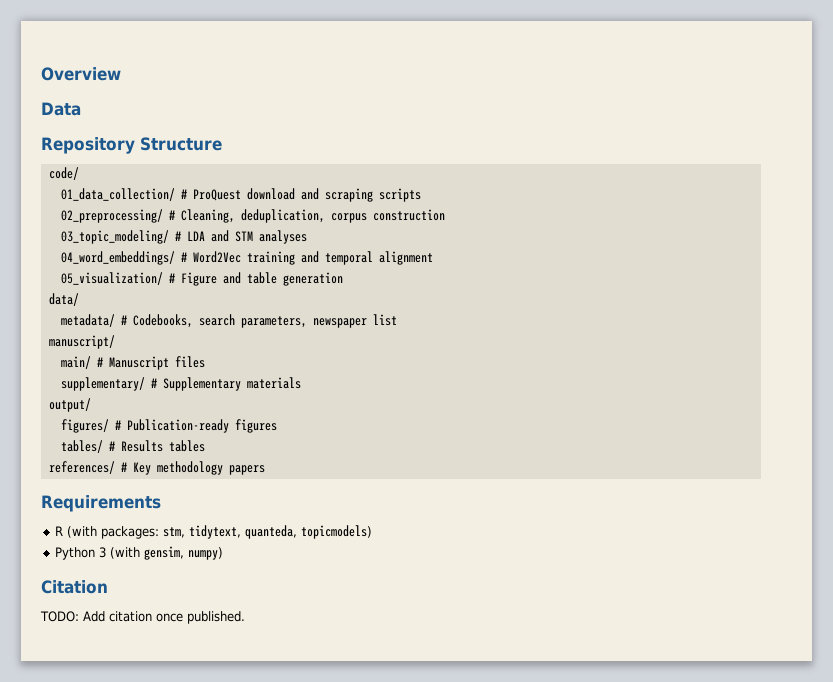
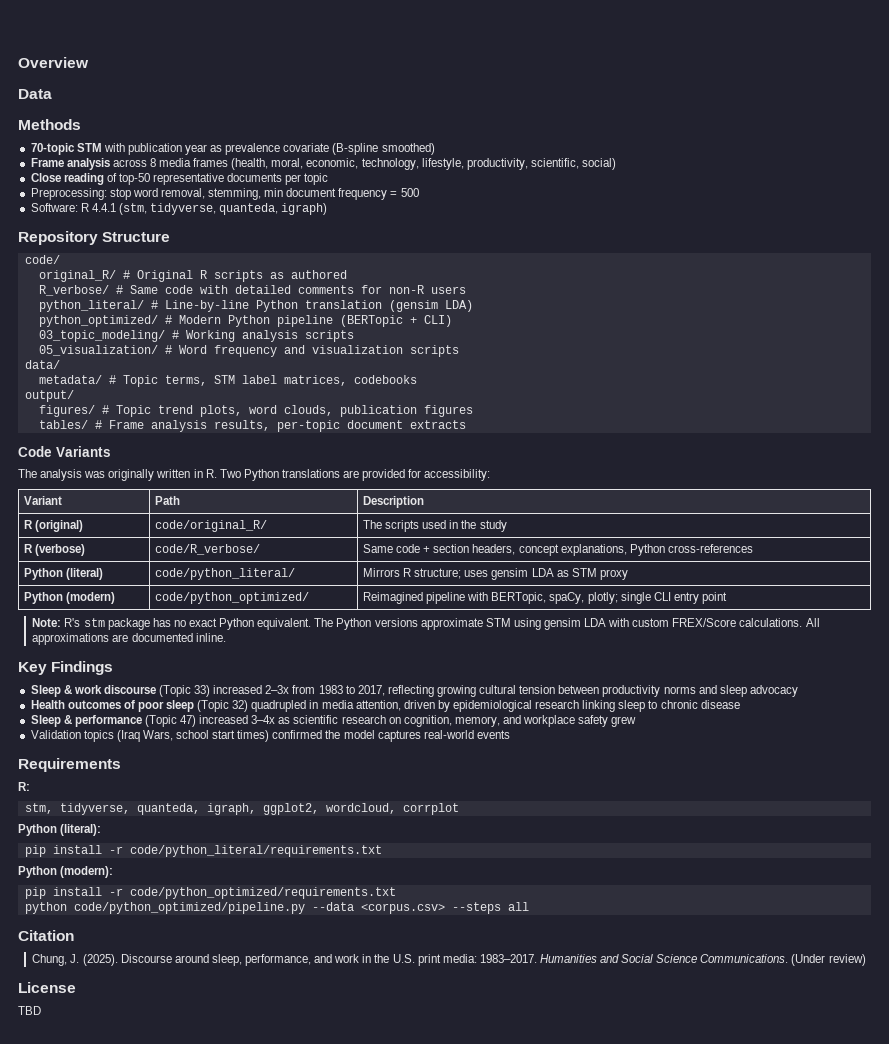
[41,137,222,154] [48,167,79,180] [60,188,421,202] [60,209,445,223] [60,230,307,244] [60,251,433,265] [60,272,343,286] [48,293,79,306] [60,314,397,328] [48,335,115,349] [60,356,205,370] [60,377,301,391] [48,398,91,412] [60,419,277,433] [60,440,205,453] [48,461,265,475] [41,495,161,512] [55,525,373,539] [55,546,224,560] [41,580,108,594] [40,611,245,624] Repository Structure // code/ // 01_data_collection/ # ProQuest download and scraping scripts // 02_preprocessing/ # Cleaning, deduplication, corpus construction // 03_topic_modeling/ # LDA and STM analyses // 04_word_embeddings/ # Word2Vec training and temporal alignment // 05_visualization/ # Figure and table generation // data/ // metadata/ # Codebooks, search parameters, newspaper list // manuscript/ // main/ # Manuscript files // supplementary/ # Supplementary materials // output/ // figures/ # Publication-ready figures // tables/ # Results tables // references/ # Key methodology papers // Requirements // R (with packages: stm, tidytext, quanteda, topicmodels) // Python 3 (with gensim, numpy) // Citation // TODO: Add citation once published. -> [18,119,81,130] [30,143,435,155] [30,158,617,170] [30,173,329,185] [30,188,419,200] [30,203,328,215] [18,231,171,245] [24,255,60,264] [38,270,347,282] [38,285,466,296] [38,300,473,312] [38,315,452,327] [38,330,354,342] [38,345,459,357] [24,360,60,369] [38,375,417,387] [24,390,74,402] [38,405,473,417] [38,420,466,432] [18,446,111,457] [18,469,491,481] [24,496,63,505] [155,496,181,505] [363,496,425,508] [24,520,84,532] [155,520,268,532] [363,520,507,532] [24,544,86,556] [155,544,261,555] [363,544,753,556] [24,568,104,580] [155,568,296,580] [363,568,628,580] [24,592,116,604] [155,592,310,604] [363,592,727,604] [32,618,820,630] [32,633,226,645] [18,661,114,675] [30,685,798,697] [30,700,740,712] [30,715,637,727] [30,730,510,742] [18,758,121,772] [18,782,30,791] [24,803,459,815] [18,824,102,836] [24,845,382,857] [18,866,114,878] [24,887,396,899] [24,902,529,914] [18,930,74,941] [32,954,866,966] [18,982,76,993] [18,1006,41,1015] Methods // 70-topic STM with publication year as prevalence covariate (B-spline smoothed) // Frame analysis across 8 media frames (health, moral, economic, technology, lifestyle, productivity, scientific, social) // Close reading of top-50 representative documents per topic // Preprocessing: stop word removal, stemming, min document frequency = 500 // Software: R 4.4.1 (stm, tidyverse, quanteda, igraph) // Repository Structure // code/ // original_R/ # Original R scripts as authored // R_verbose/ # Same code with detailed comments for non-R users // python_literal/ # Line-by-line Python translation (gensim LDA) // python_optimized/ # Modern Python pipeline (BERTopic + CLI) // 03_topic_modeling/ # Working analysis scripts // 05_visualization/ # Word frequency and visualization scripts // data/ // metadata/ # Topic terms, STM label matrices, codebooks // output/ // figures/ # Topic trend plots, word clouds, publication figures // tables/ # Frame analysis results, per-topic document extracts // Code Variants // The analysis was originally written in R. Two Python translations are provided for accessibility: // Variant | Path | Description // R (original) | code/original_R/ | The scripts used in the study // R (verbose) | code/R_verbose/ | Same code + section headers, concept explanations, Python cross-references // Python (literal) | code/python_literal/ | Mirrors R structure; uses gensim LDA as STM proxy // Python (modern) | code/python_optimized/ | Reimagined pipeline with BERTopic, spaCy, plotly; single CLI entry point // Note: R's stm package has no exact Python equivalent. The Python versions approximate STM using gensim LDA with custom FREX/Score calculations. All approximations are documented inline. // Key Findings // Sleep & work discourse (Topic 33) increased 2–3x from 1983 to 2017, reflecting growing cultural tension between productivity norms and sleep advocacy // Health outcomes of poor sleep (Topic 32) quadrupled in media attention, driven by epidemiological research linking sleep to chronic disease // Sleep & performance (Topic 47) increased 3–4x as scientific research on cognition, memory, and workplace safety grew // Validation topics (Iraq Wars, school start times) confirmed the model captures real-world events // Requirements // R: // stm, tidyverse, quanteda, igraph, ggplot2, wordcloud, corrplot // Python (literal): // pip install -r code/python_literal/requirements.txt // Python (modern): // pip install -r code/python_optimized/requirements.txt // python code/python_optimized/pipeline.py --data <corpus.csv> --steps all // Citation // Chung, J. (2025). Discourse around sleep, performance, and work in the U.S. print media: 1983–2017. Humanities and Social Science Communications. (Under review) // License // TBD

